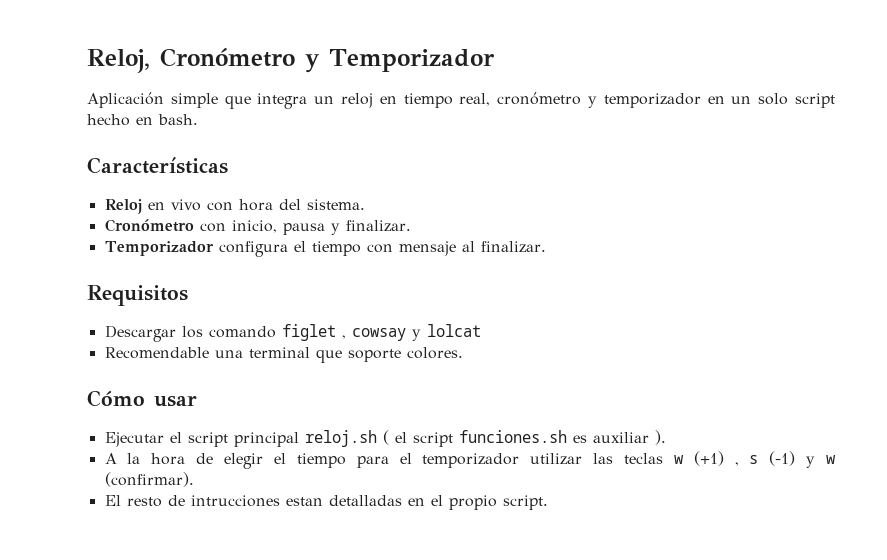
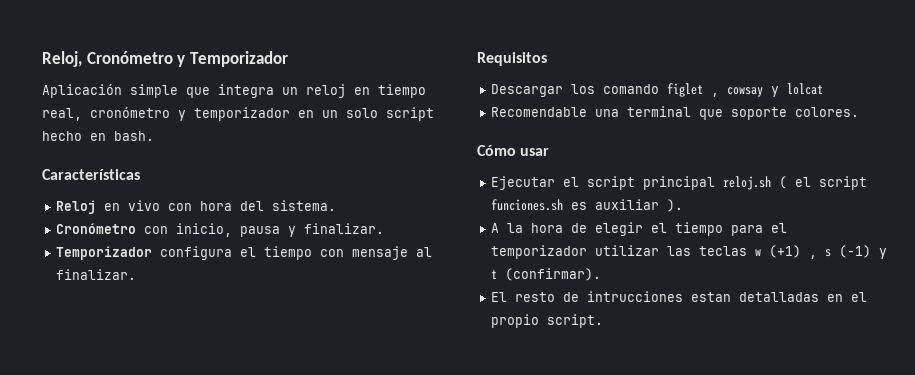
[825,455,836,464] w -> [491,270,498,279] t

